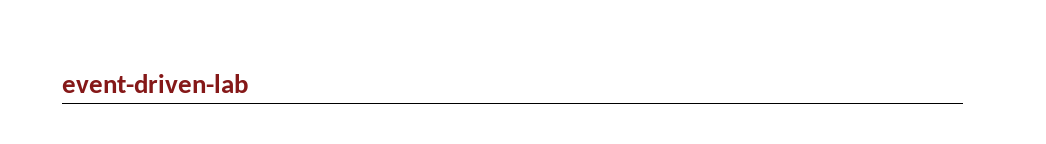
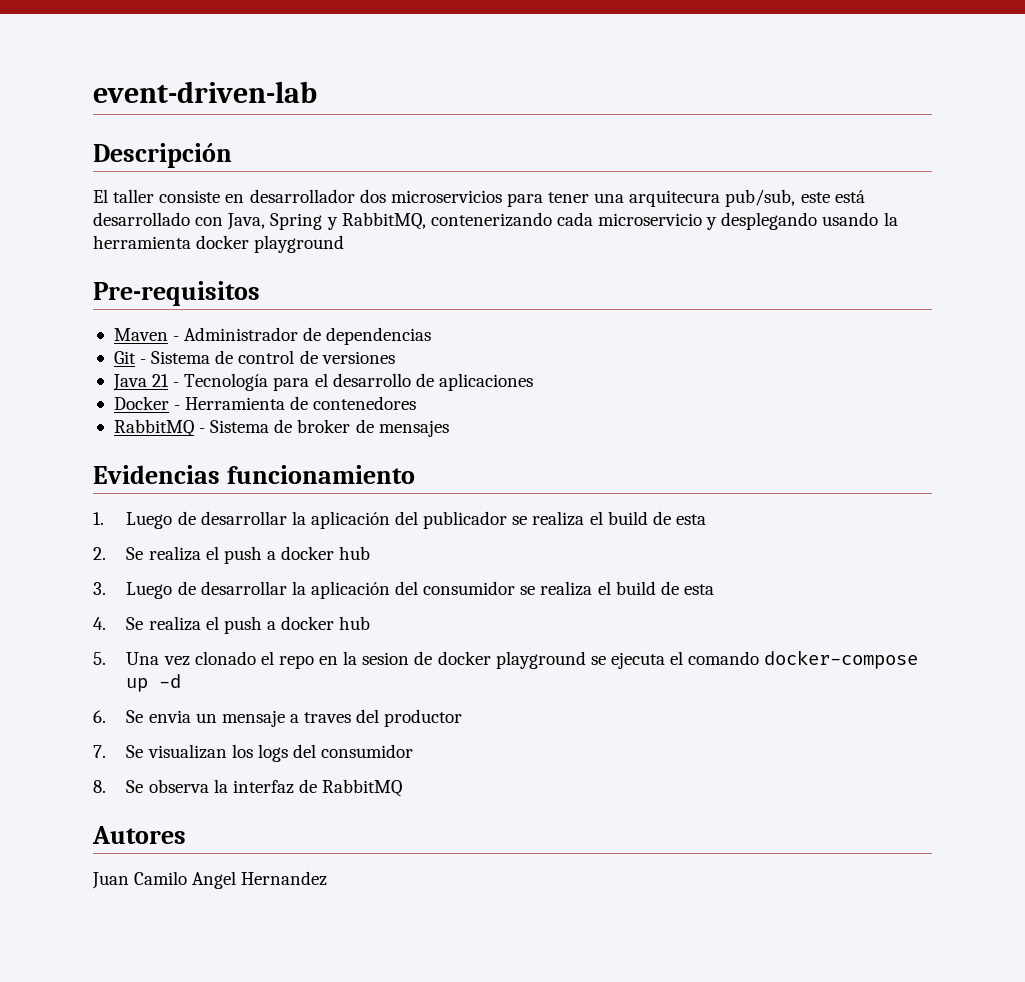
(248, 83) none -> [93,143,232,168] [93,189,865,207] [93,212,898,230] [93,235,345,253] [93,281,260,306] [113,327,432,345] [113,350,395,364] [112,373,533,391] [113,396,417,410] [113,419,449,437] [93,465,415,484] [93,511,706,529] [93,546,371,564] [93,581,714,599] [93,616,371,634] [93,650,919,669] [126,674,182,692] [93,709,463,727] [93,744,414,762] [93,779,403,797] [92,826,186,844] [92,871,328,889] // Descripción // El taller consiste en desarrollador dos microservicios para tener una arquitecura pub/sub, este está desarrollado con Java, Spring y RabbitMQ, contenerizando cada microservicio y desplegando usando la herramienta docker playground // Pre-requisitos // Maven - Administrador de dependencias // Git - Sistema de control de versiones // Java 21 - Tecnología para el desarrollo de aplicaciones // Docker - Herramienta de contenedores // RabbitMQ - Sistema de broker de mensajes // Evidencias funcionamiento // 1. Luego de desarrollar la aplicación del publicador se realiza el build de esta // 2. Se realiza el push a docker hub // 3. Luego de desarrollar la aplicación del consumidor se realiza el build de esta // 4. Se realiza el push a docker hub // 5. Una vez clonado el repo en la sesion de docker playground se ejecuta el comando docker-compose up -d // 6. Se envia un mensaje a traves del productor // 7. Se visualizan los logs del consumidor // 8. Se observa la interfaz de RabbitMQ // Autores // Juan Camilo Angel Hernandez

